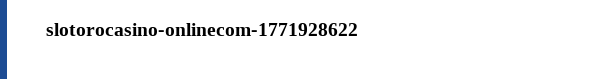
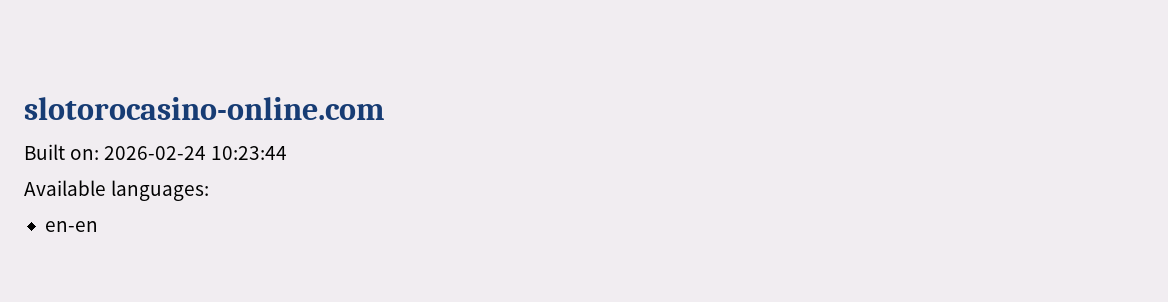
[46,23,358,36] slotorocasino-onlinecom-1771928622 -> [24,97,385,120] [24,144,288,160] [24,180,210,201] [44,221,98,232] slotorocasino-online.com // Built on: 2026-02-24 10:23:44 // Available languages: // en-en

